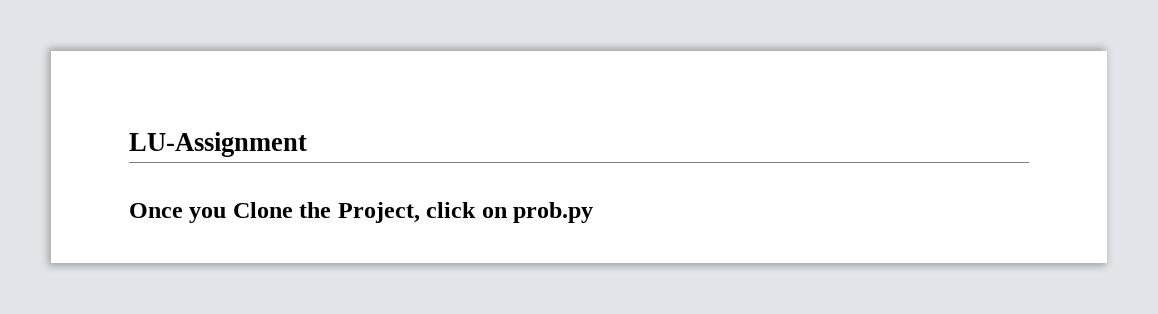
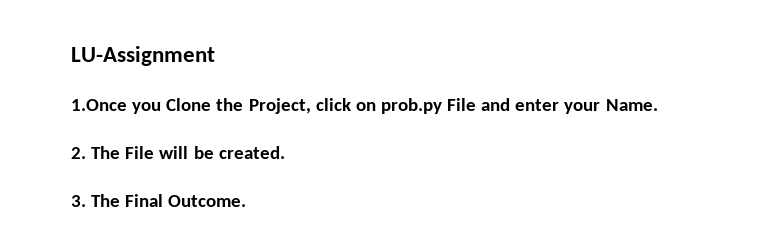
[129,203,183,218] Once -> [71,99,127,111] 1.Once
(594, 212) none -> [447,98,658,114] [71,146,285,159] [71,194,247,207] File and enter your Name. // 2. The File will be created. // 3. The Final Outcome.

